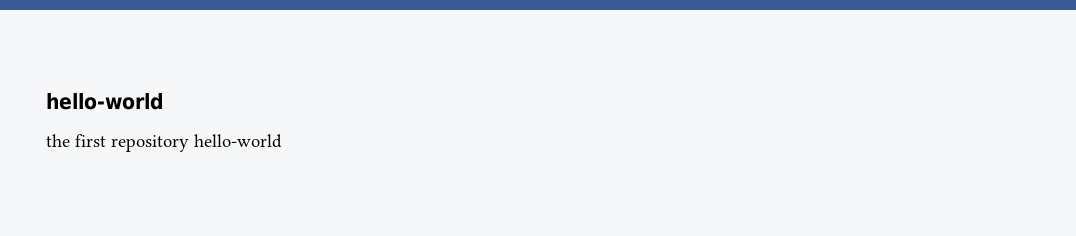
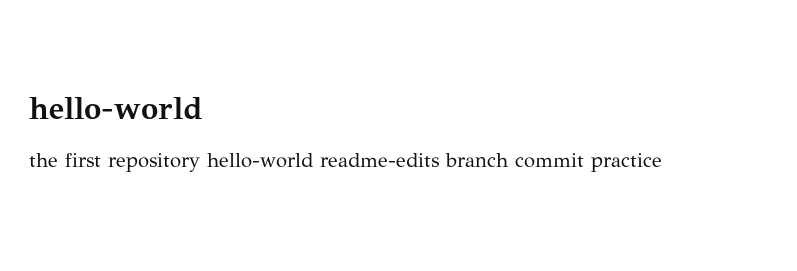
(282, 141) none -> [320,153,662,172] readme-edits branch commit practice

